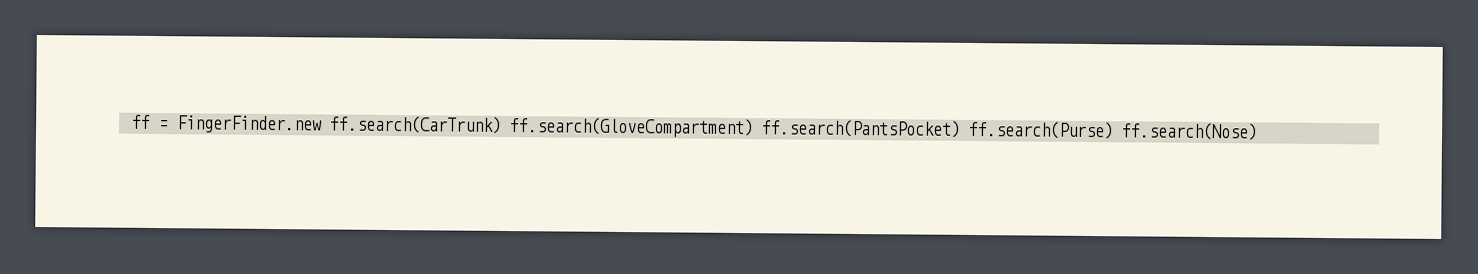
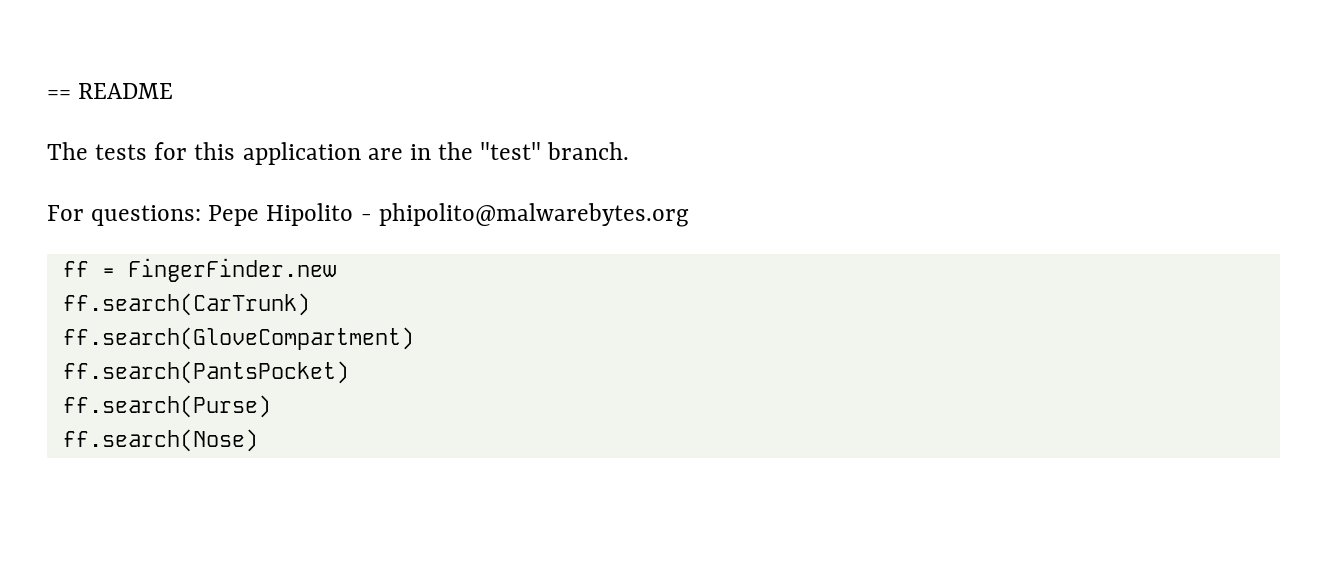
(131, 121) none -> [47,83,174,99] [47,142,630,165] [47,203,689,227] == README // The tests for this application are in the "test" branch. // For questions: Pepe Hipolito - phipolito@malwarebytes.org //
(322, 124) none -> (336, 270) //
(502, 124) none -> (310, 304) //
(754, 128) none -> (414, 338) //
(961, 128) none -> (349, 372) //
(1114, 130) none -> (271, 406) //

